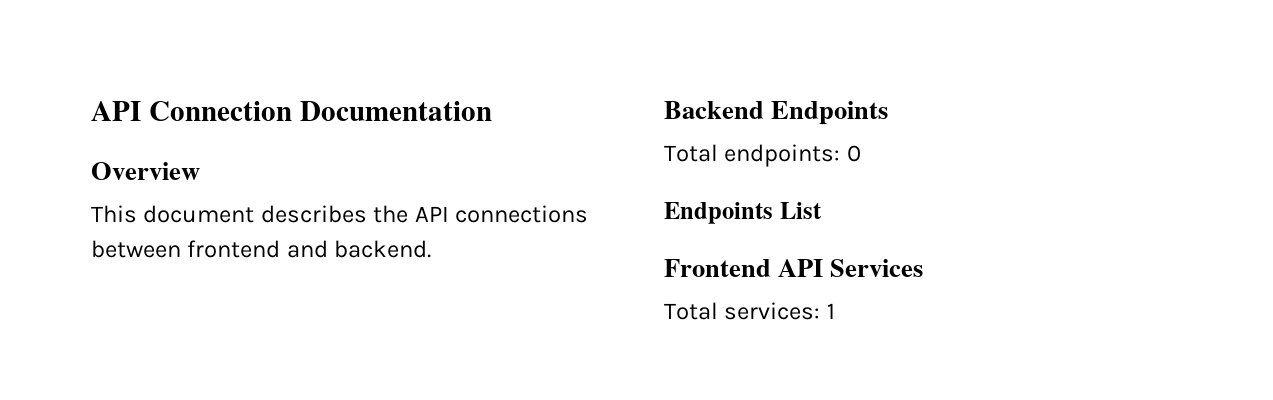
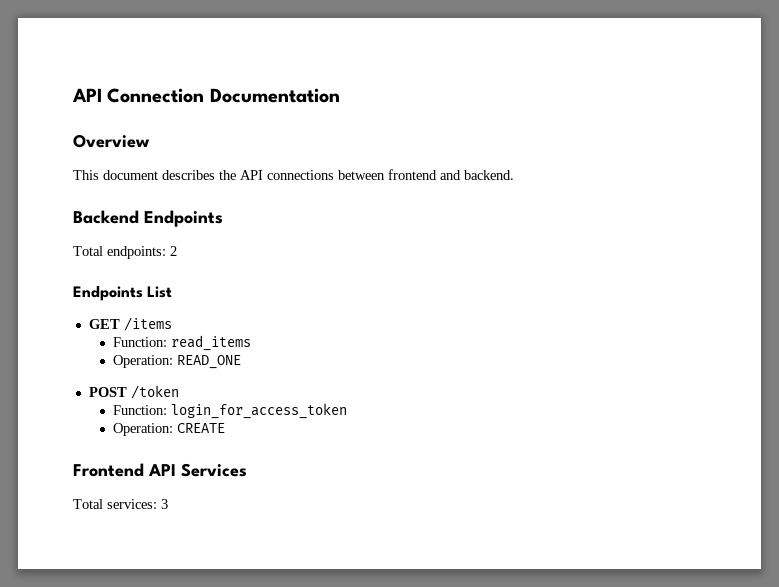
[846,145,861,162] 0 -> [170,246,177,256] 2
(822, 210) none -> [88,317,172,331] [113,335,252,351] [113,355,242,369] [88,385,179,399] [113,403,348,419] [113,423,226,436] // GET /items // Function: read_items // Operation: READ_ONE // POST /token // Function: login_for_access_token // Operation: CREATE
[826,303,835,319] 1 -> [161,499,168,509] 3

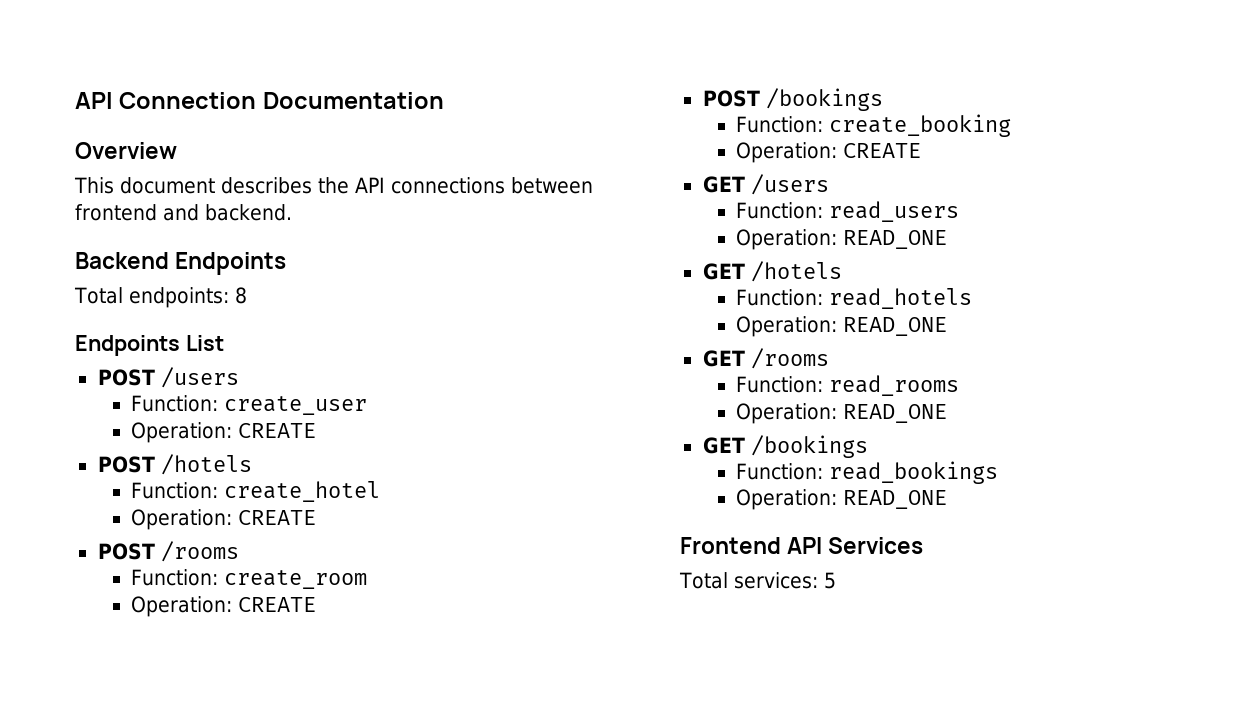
[170,246,177,256] 2 -> [234,287,247,304] 8
[88,317,172,331] [113,335,252,351] [113,355,242,369] [88,385,179,399] [113,403,348,419] [113,423,226,436] GET /items // Function: read_items // Operation: READ_ONE // POST /token // Function: login_for_access_token // Operation: CREATE -> [97,367,239,388] [131,395,368,415] [131,422,317,443] [97,454,252,475] [131,481,381,502] [131,509,317,530] [97,541,239,562] [131,569,368,589] [131,596,317,617] [702,88,883,111] [736,114,1012,137] [736,142,922,163] [702,174,829,195] [736,201,960,222] [736,229,948,250] [702,261,842,282] [736,288,973,309] [736,316,948,337] [702,348,829,369] [736,375,960,396] [736,403,948,424] [702,435,868,458] [736,461,999,484] [736,489,948,510] POST /users // Function: create_user // Operation: CREATE // POST /hotels // Function: create_hotel // Operation: CREATE // POST /rooms // Function: create_room // Operation: CREATE // POST /bookings // Function: create_booking // Operation: CREATE // GET /users // Function: read_users // Operation: READ_ONE // GET /hotels // Function: read_hotels // Operation: READ_ONE // GET /rooms // Function: read_rooms // Operation: READ_ONE // GET /bookings // Function: read_bookings // Operation: READ_ONE
[161,499,168,509] 3 -> [823,572,836,589] 5

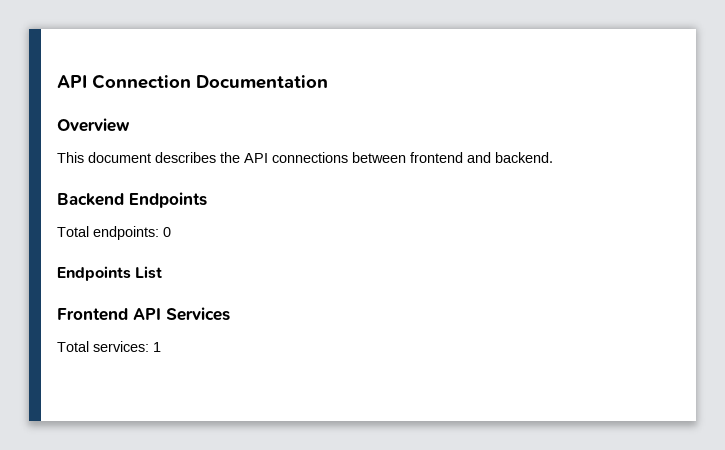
[234,287,247,304] 8 -> [163,227,171,237] 0
[97,367,239,388] [131,395,368,415] [131,422,317,443] [97,454,252,475] [131,481,381,502] [131,509,317,530] [97,541,239,562] [131,569,368,589] [131,596,317,617] [702,88,883,111] [736,114,1012,137] [736,142,922,163] [702,174,829,195] [736,201,960,222] [736,229,948,250] [702,261,842,282] [736,288,973,309] [736,316,948,337] [702,348,829,369] [736,375,960,396] [736,403,948,424] [702,435,868,458] [736,461,999,484] [736,489,948,510] // POST /users // Function: create_user // Operation: CREATE // POST /hotels // Function: create_hotel // Operation: CREATE // POST /rooms // Function: create_room // Operation: CREATE // POST /bookings // Function: create_booking // Operation: CREATE // GET /users // Function: read_users // Operation: READ_ONE // GET /hotels // Function: read_hotels // Operation: READ_ONE // GET /rooms // Function: read_rooms // Operation: READ_ONE // GET /bookings // Function: read_bookings // Operation: READ_ONE -> (163, 272) none
[823,572,836,589] 5 -> [153,342,161,352] 1

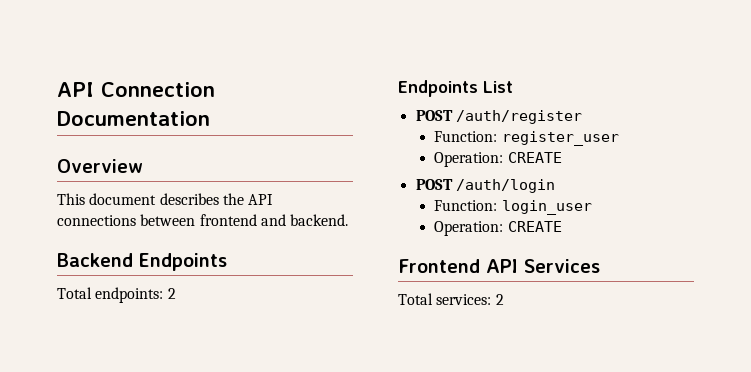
[163,227,171,237] 0 -> [167,288,176,299] 2
(163, 272) none -> [415,110,582,124] [434,131,619,146] [434,152,562,167] [415,179,555,193] [434,200,592,215] [434,221,562,236] // POST /auth/register // Function: register_user // Operation: CREATE // POST /auth/login // Function: login_user // Operation: CREATE
[153,342,161,352] 1 -> [495,294,504,305] 2

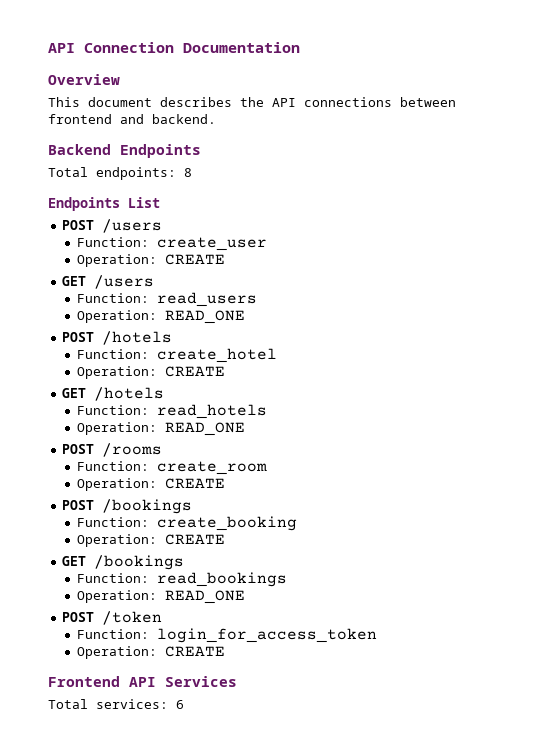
[167,288,176,299] 2 -> [184,168,192,177] 8
[455,110,582,124] [434,131,619,146] /auth/register // Function: register_user -> [102,219,163,233] [76,237,267,251] [76,254,225,267] [62,275,155,289] [76,292,257,307] [76,310,245,324] [62,331,173,345] [76,348,277,363] [76,366,225,379] [62,387,165,401] [76,404,267,419] [76,422,245,436] [62,443,163,457] [76,461,267,475] /users // Function: create_user // Operation: CREATE // GET /users // Function: read_users // Operation: READ_ONE // POST /hotels // Function: create_hotel // Operation: CREATE // GET /hotels // Function: read_hotels // Operation: READ_ONE // POST /rooms // Function: create_room
[455,179,555,193] [434,200,592,215] /auth/login // Function: login_user -> [102,499,193,514] [76,516,297,531] [76,534,225,547] [62,555,185,570] [76,572,287,587] [76,590,245,604] [62,611,163,625] [76,628,377,643] /bookings // Function: create_booking // Operation: CREATE // GET /bookings // Function: read_bookings // Operation: READ_ONE // POST /token // Function: login_for_access_token
[495,294,504,305] 2 -> [176,700,184,709] 6

